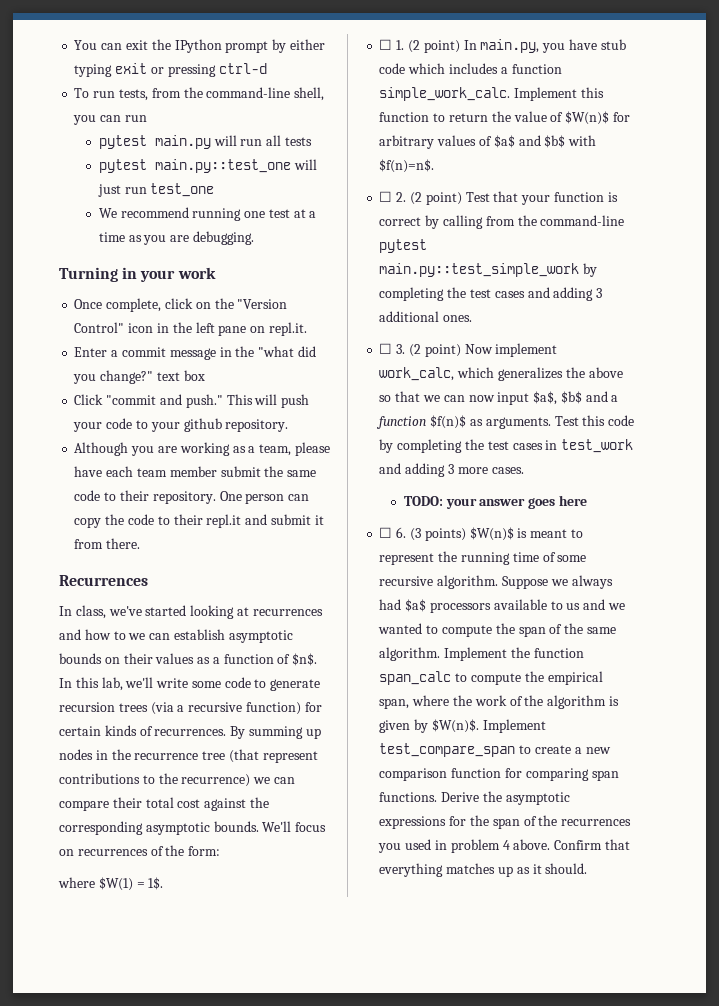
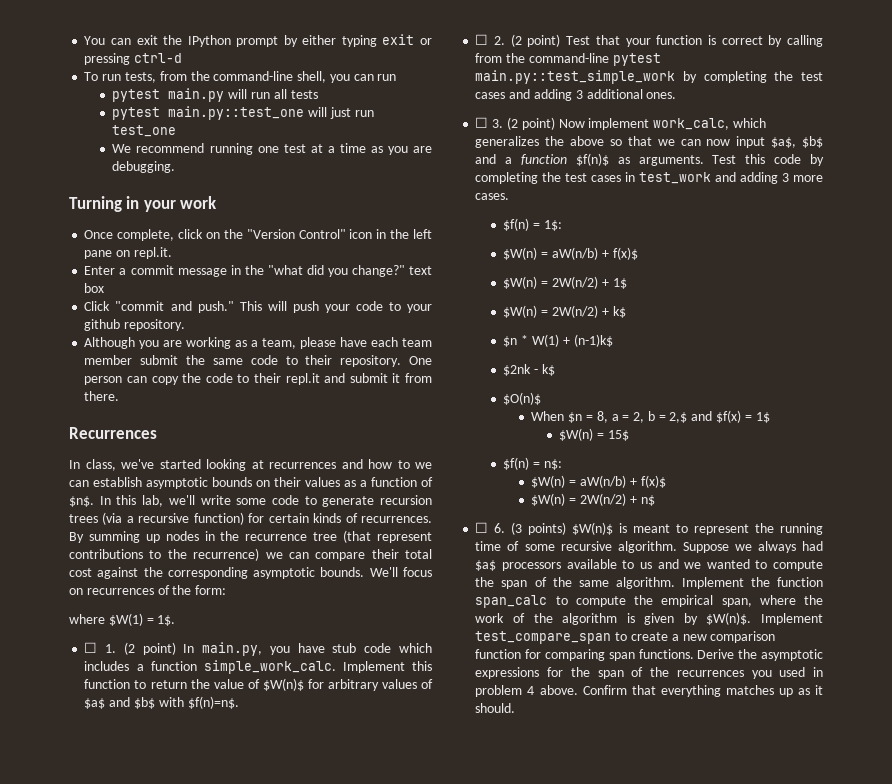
[403,495,587,509] TODO: your answer goes here -> [503,218,562,231] [503,247,638,260] [503,276,627,289] [503,305,626,318] [503,334,613,347] [503,364,555,376] [503,392,542,405] [531,410,770,423] [559,428,629,441] [503,457,562,470] [531,475,666,488] [531,493,655,506] $f(n) = 1$: // $W(n) = aW(n/b) + f(x)$ // $W(n) = 2W(n/2) + 1$ // $W(n) = 2W(n/2) + k$ // $n * W(1) + (n-1)k$ // $2nk - k$ // $O(n)$ // When $n = 8, a = 2, b = 2,$ and $f(x) = 1$ // $W(n) = 15$ // $f(n) = n$: // $W(n) = aW(n/b) + f(x)$ // $W(n) = 2W(n/2) + n$

